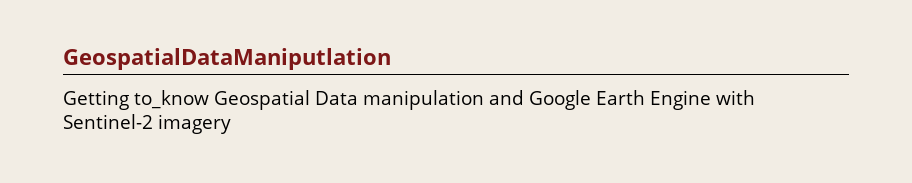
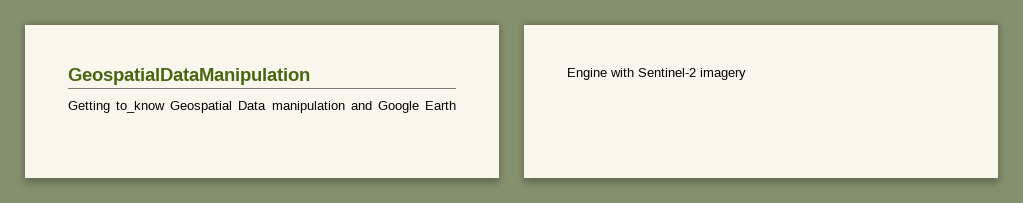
[63,48,391,70] GeospatialDataManiputlation -> [68,68,310,85] GeospatialDataManipulation

